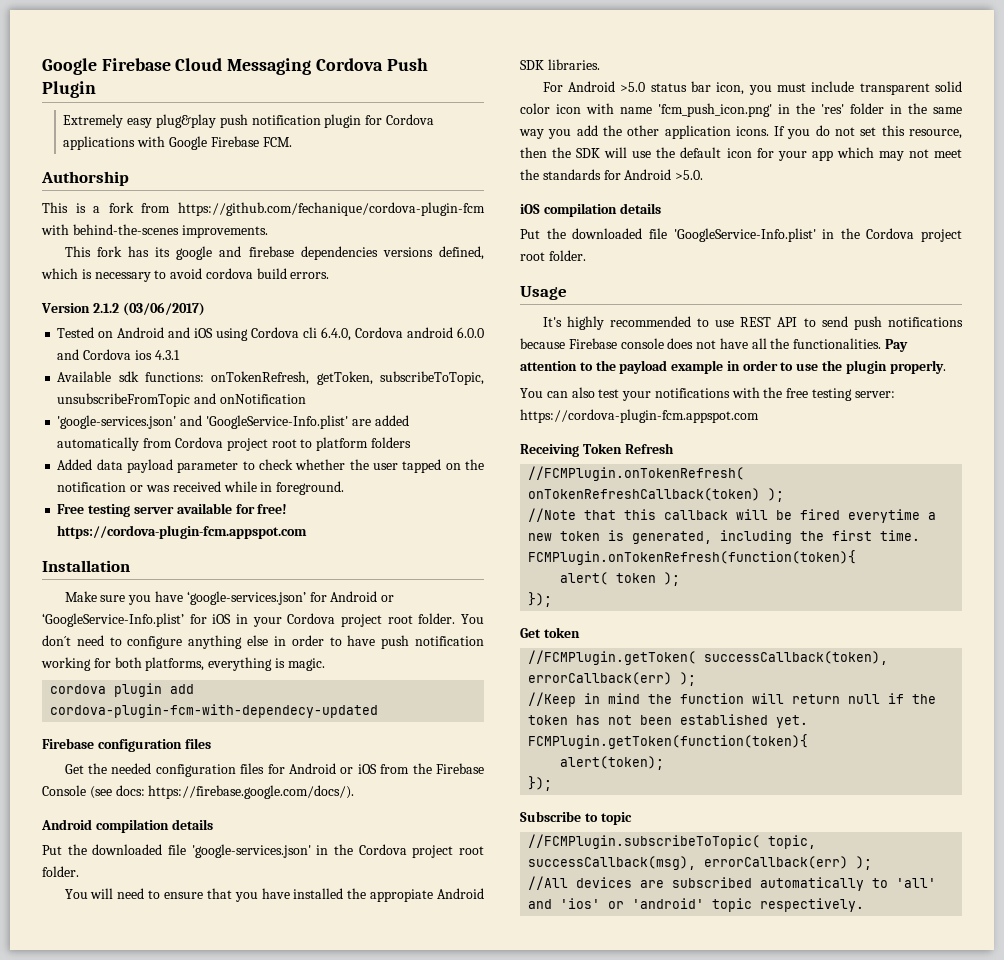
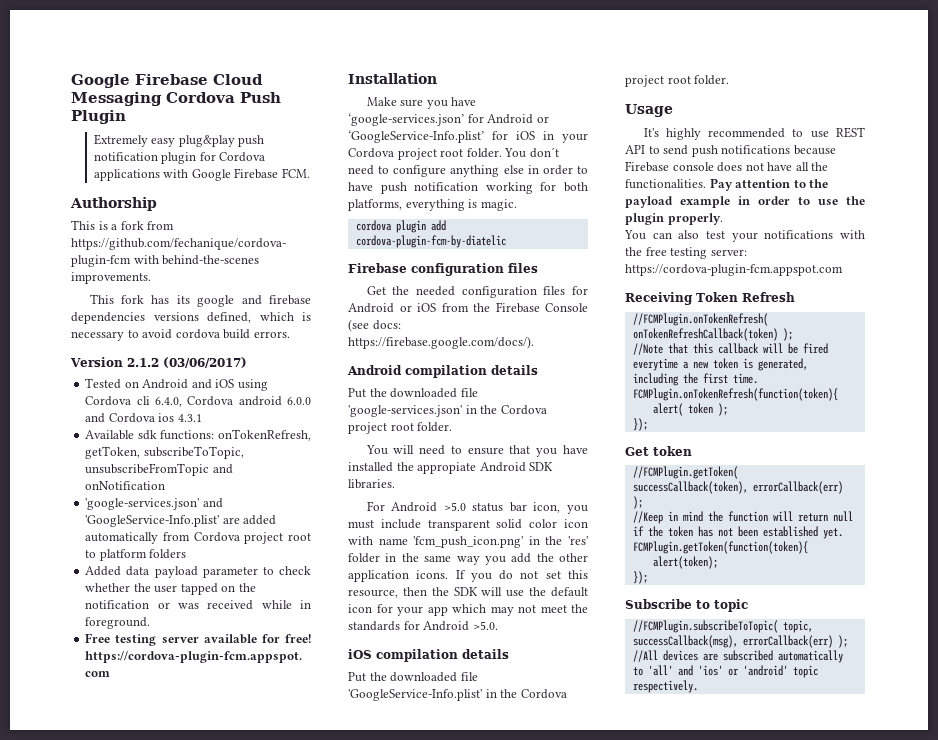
[50,704,379,718] cordova-plugin-fcm-with-dependecy-updated -> [355,235,506,248] cordova-plugin-fcm-by-diatelic

